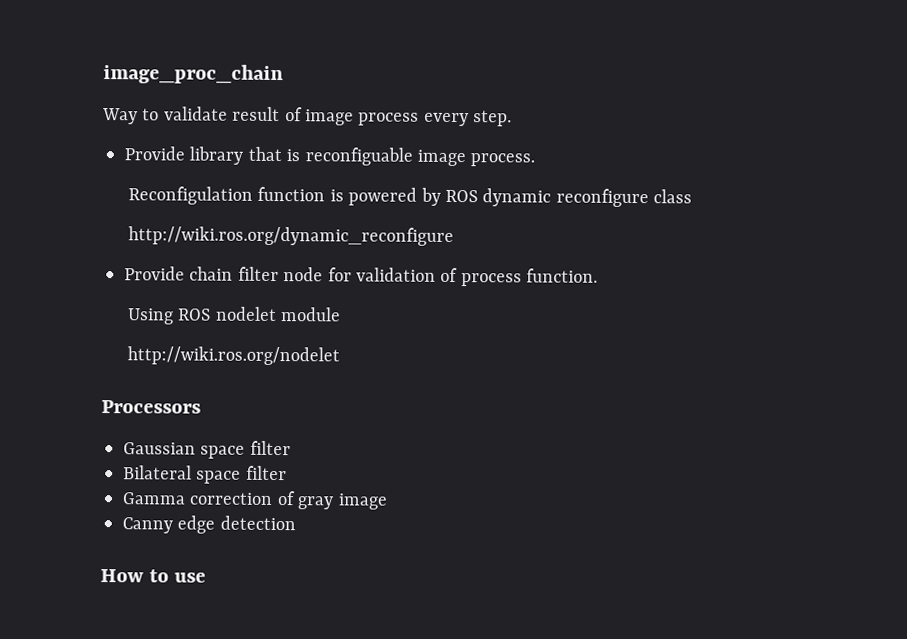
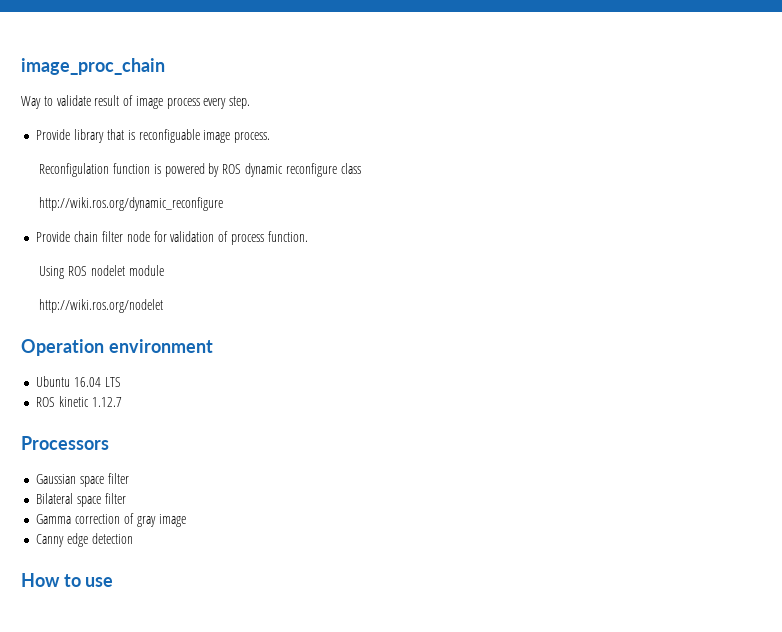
(341, 356) none -> [21,339,213,356] [36,376,121,387] [36,396,122,407] // Operation environment // Ubuntu 16.04 LTS // ROS kinetic 1.12.7

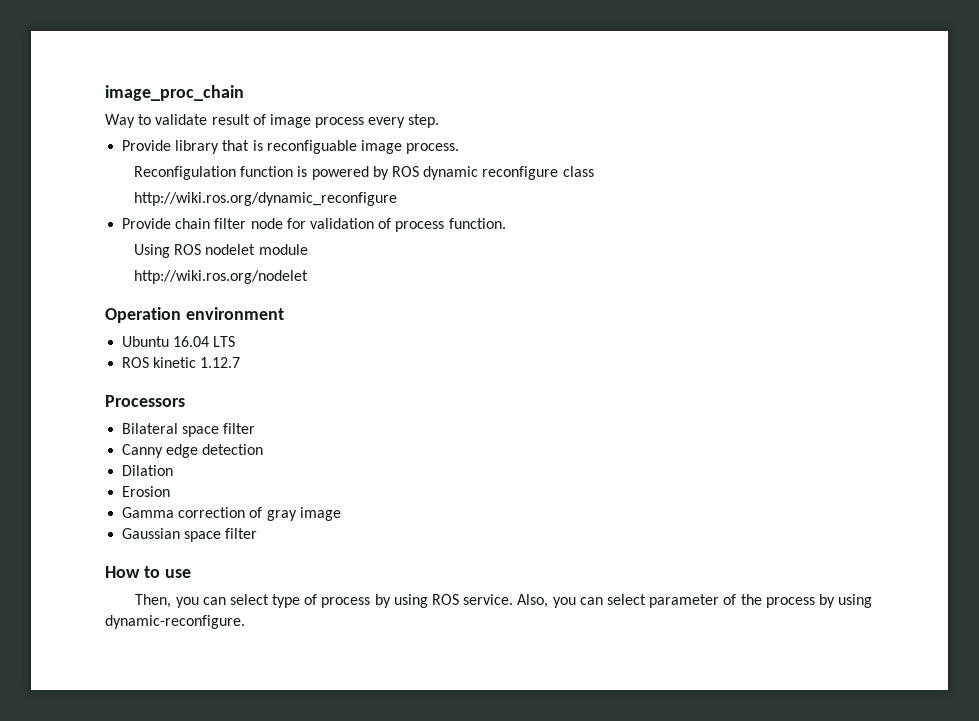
[36,473,129,487] [36,493,126,507] Gaussian space filter // Bilateral space filter -> [122,423,256,437] [122,444,264,458] [122,465,174,476] [122,486,171,497] Bilateral space filter // Canny edge detection // Dilation // Erosion
[36,533,133,547] Canny edge detection -> [122,528,258,542] Gaussian space filter
(114, 582) none -> [135,594,873,608] [105,615,245,629] // Then, you can select type of process by using ROS service. Also, you can select parameter of the process by using dynamic-reconfigure.

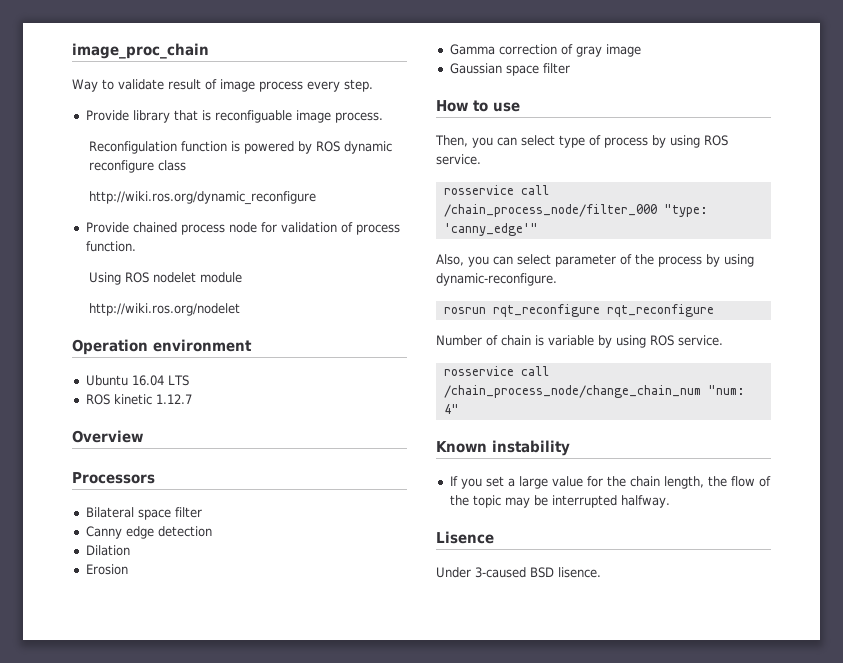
[175,218,247,229] chain filter -> [132,222,225,235] chained process
(241, 362) none -> [72,430,143,443] // Overview
(514, 599) none -> [443,185,549,195] [443,204,708,217] [443,223,538,236] // rosservice call /chain_process_node/filter_000 "type: 'canny_edge'" //
(245, 622) none -> [443,304,714,317] [436,335,723,348] [443,366,549,376] [443,385,745,398] [443,404,459,414] [436,440,570,456] [449,476,771,489] [449,495,670,508] [436,531,494,544] [436,567,601,578] // rosrun rqt_reconfigure rqt_reconfigure // Number of chain is variable by using ROS service. // rosservice call /chain_process_node/change_chain_num "num: 4" // Known instability // If you set a large value for the chain length, the flow of the topic may be interrupted halfway. // Lisence // Under 3-caused BSD lisence.

